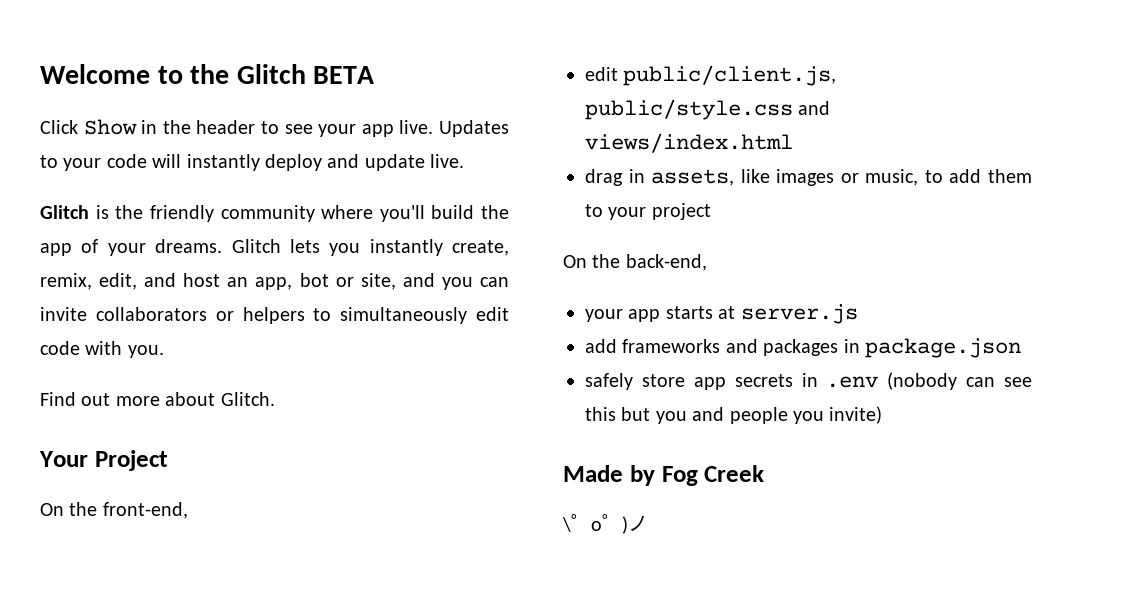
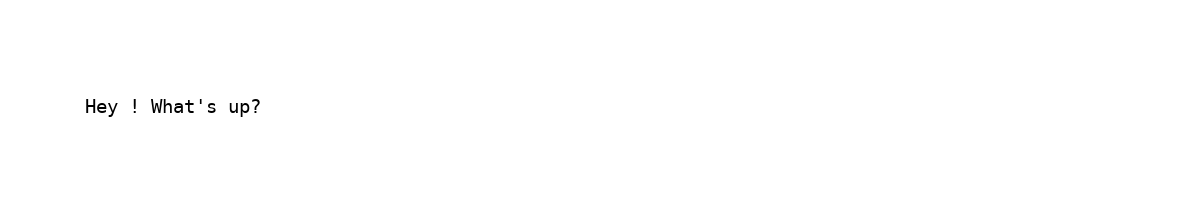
[40,64,375,84] [40,119,510,137] [40,154,465,171] [40,205,509,222] [40,239,509,256] [40,273,510,290] [40,307,509,324] [40,341,164,358] [40,392,275,406] [39,450,168,471] [40,502,188,519] [585,65,837,86] [585,99,831,120] [585,133,793,153] [585,169,1032,186] [585,203,711,220] [563,254,707,271] [585,304,858,324] [585,338,1021,358] [585,372,1032,390] [585,406,883,424] [563,465,765,486] [562,514,648,534] Welcome to the Glitch BETA // Click Show in the header to see your app live. Updates to your code will instantly deploy and update live. // Glitch is the friendly community where you'll build the app of your dreams. Glitch lets you instantly create, remix, edit, and host an app, bot or site, and you can invite collaborators or helpers to simultaneously edit code with you. // Find out more about Glitch. // Your Project // On the front-end, // edit public/client.js, public/style.css and views/index.html // drag in assets, like images or music, to add them to your project // On the back-end, // your app starts at server.js // add frameworks and packages in package.json // safely store app secrets in .env (nobody can see this but you and people you invite) // Made by Fog Creek // \゜o゜)ノ -> [85,99,261,117] Hey ! What's up?

